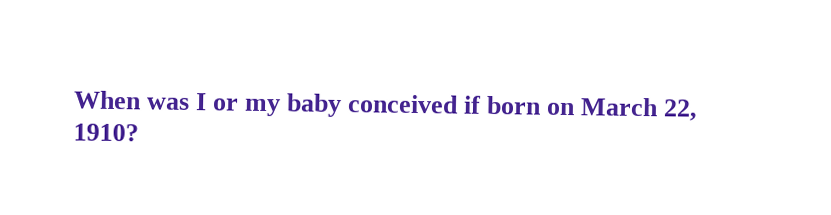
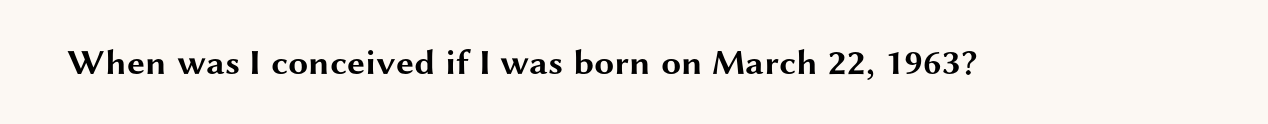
[212,93,482,118] or my baby conceived if -> [271,49,564,74] conceived if I was
[73,123,139,142] 1910? -> [884,51,978,75] 1963?

